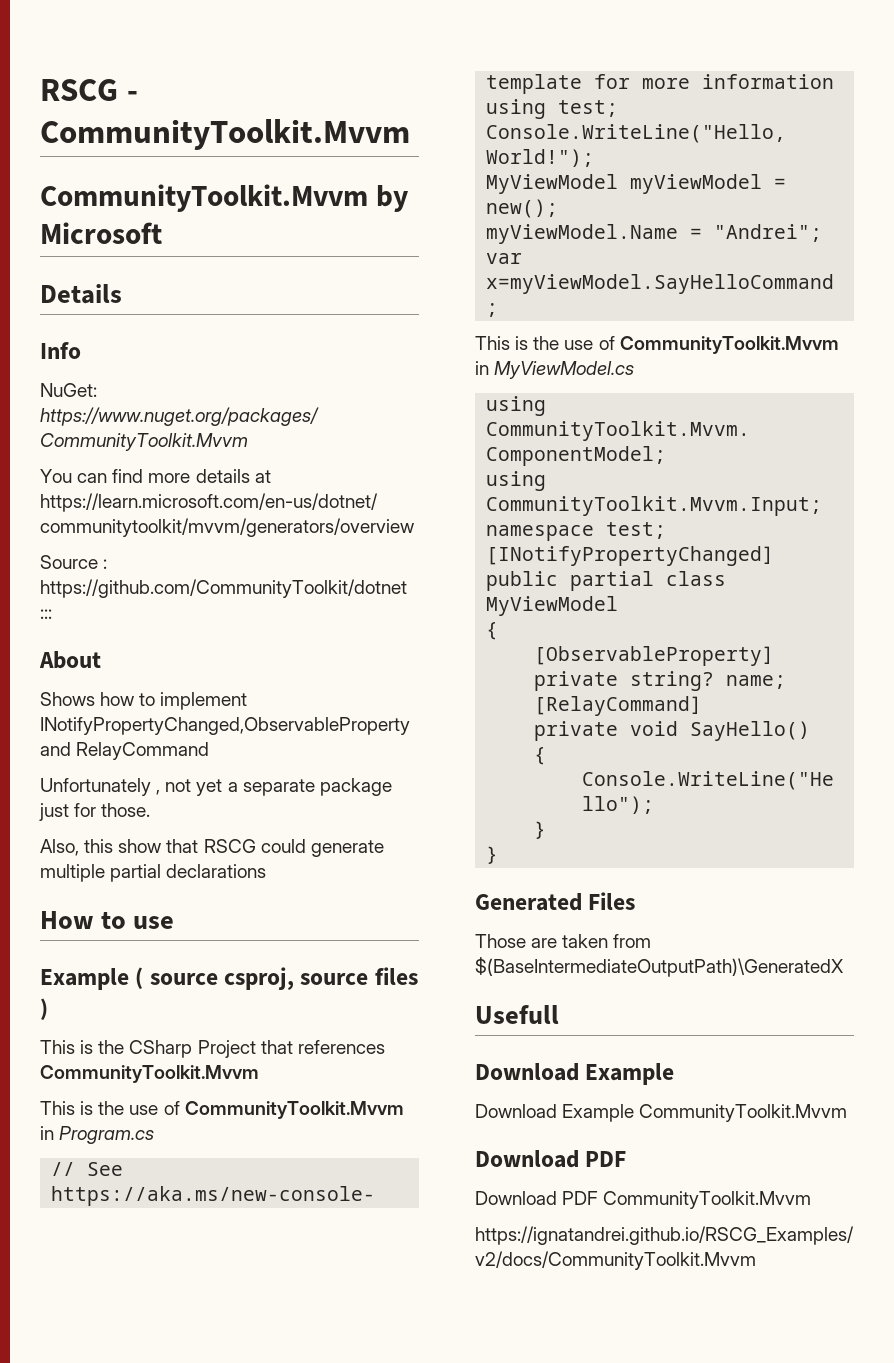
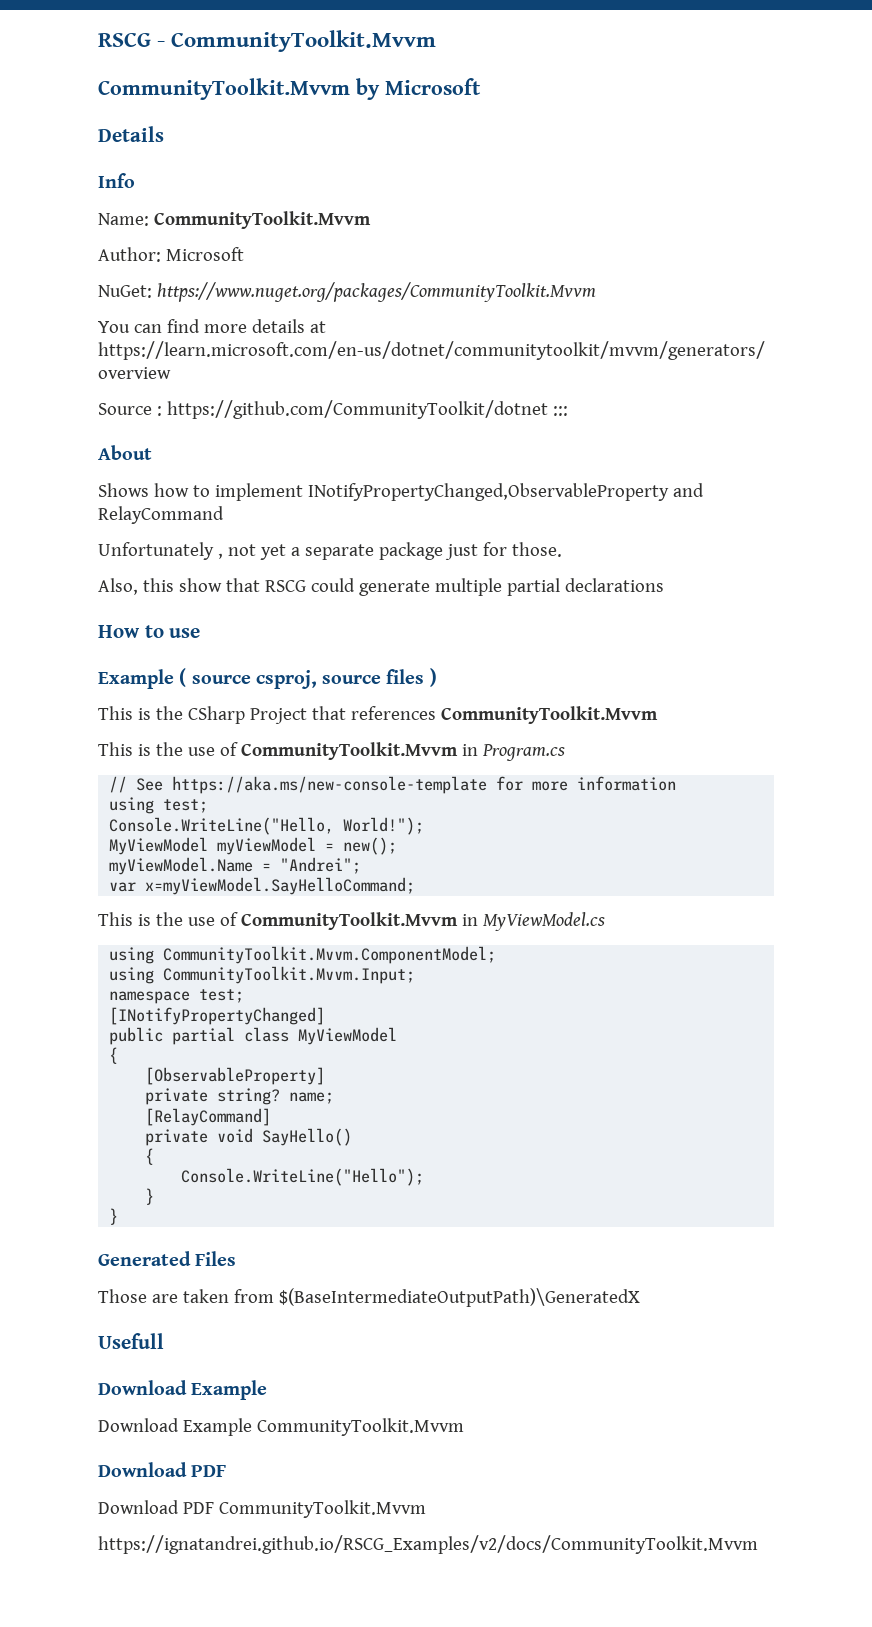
(81, 350) none -> [98,211,371,229] [98,247,244,262] // Name: CommunityToolkit.Mvvm // Author: Microsoft

